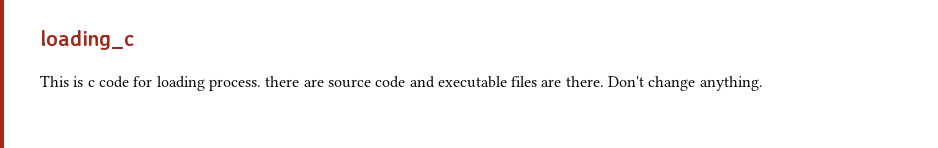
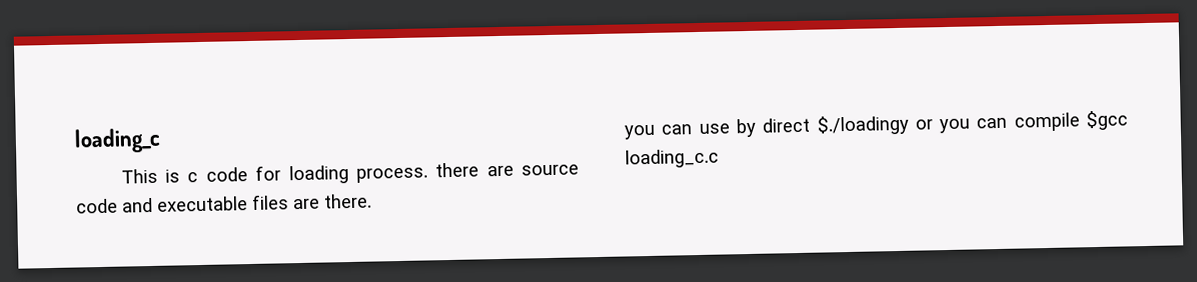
[608,76,763,91] Don't change anything. -> [624,110,1128,140] [625,148,719,169] // you can use by direct $./loadingy or you can compile $gcc loading_c.c

